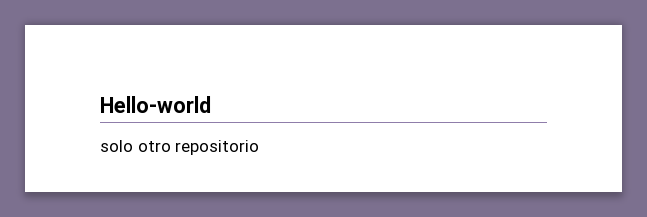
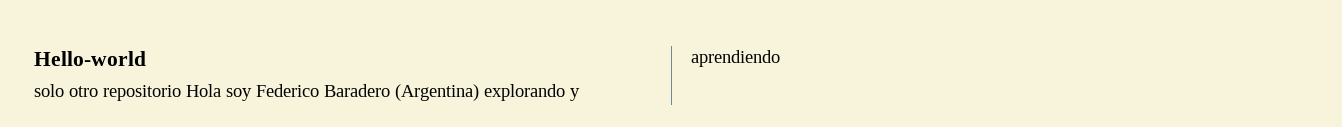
(260, 147) none -> [186,84,580,101] [691,50,780,67] Hola soy Federico Baradero (Argentina) explorando y aprendiendo

